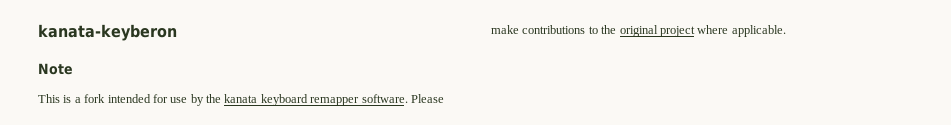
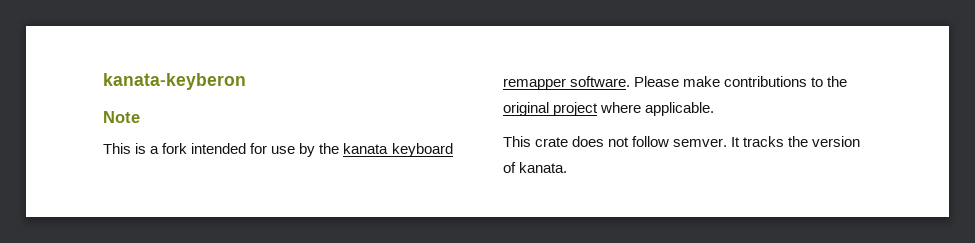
(786, 31) none -> [503,136,861,147] [503,162,568,173] // This crate does not follow semver. It tracks the version of kanata.

